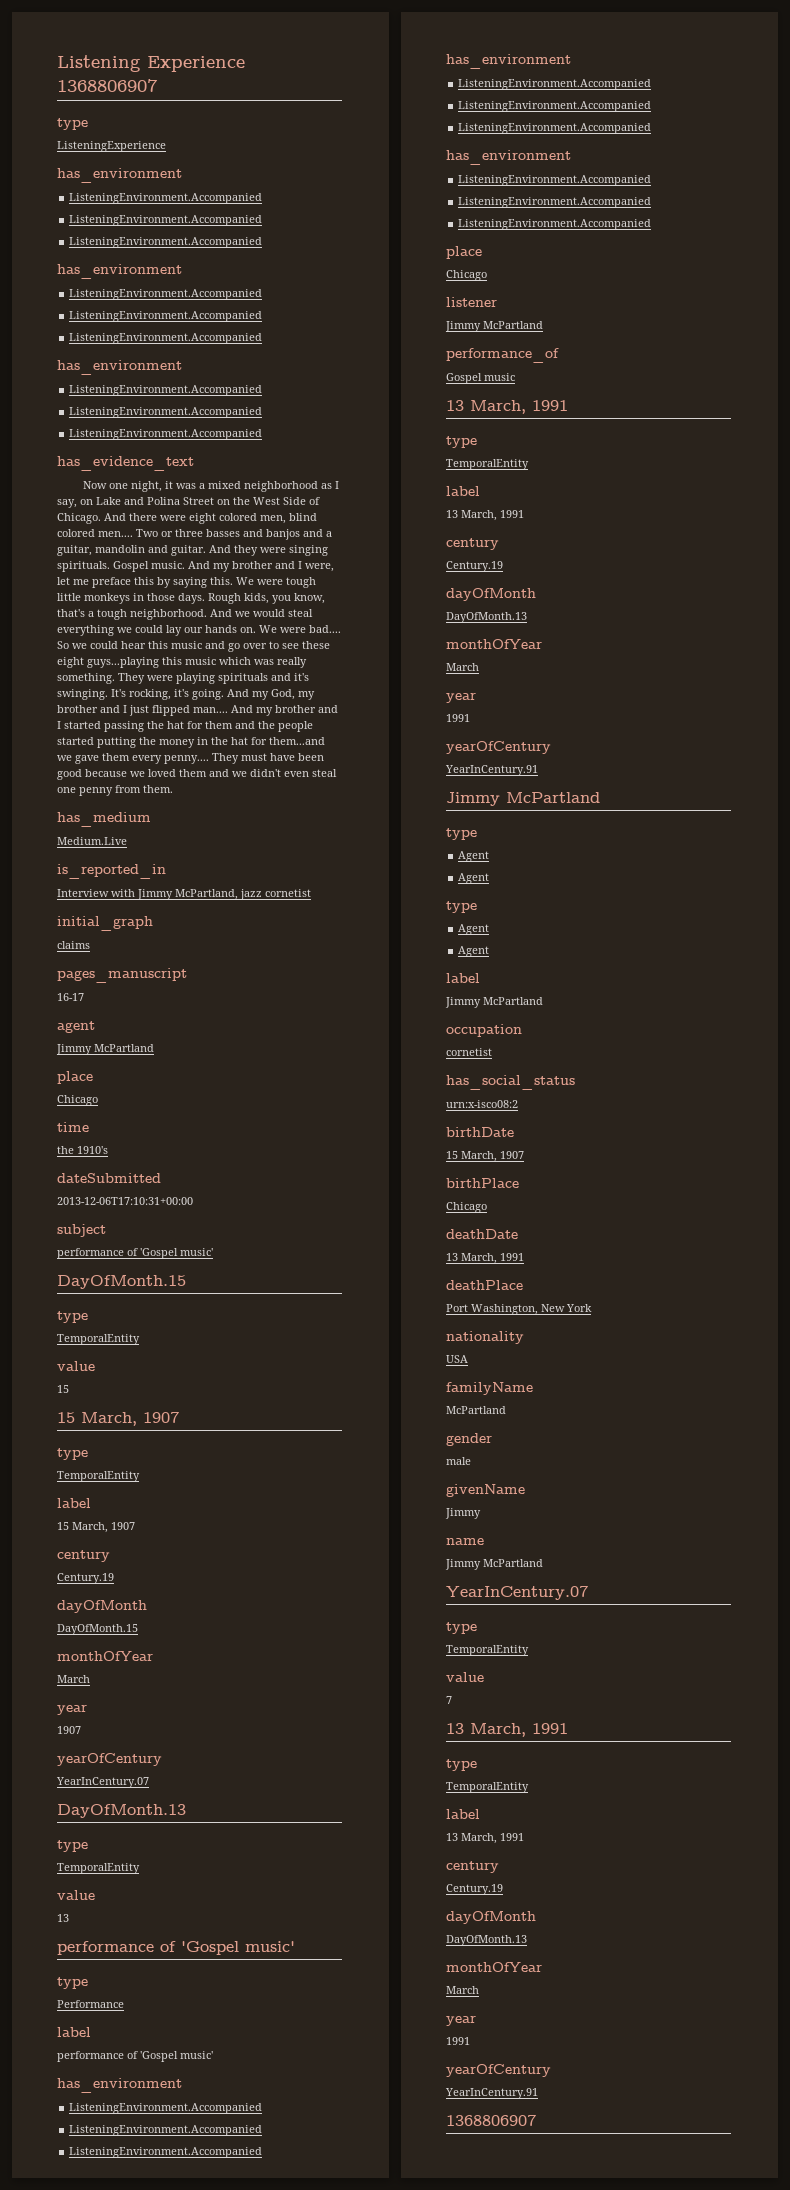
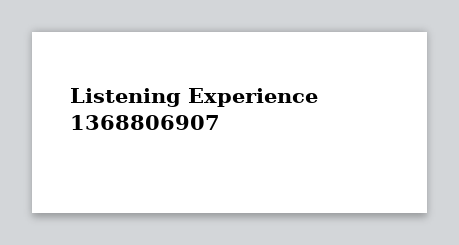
[57,118,88,130] [57,141,166,152] [57,168,182,183] [69,193,263,204] [69,215,263,226] [69,237,263,248] [57,264,182,279] [69,289,263,300] [69,311,263,322] [69,333,263,344] [57,360,182,375] [69,385,263,396] [69,407,263,418] [69,429,263,440] [57,456,194,471] [83,481,340,492] [57,497,320,508] [57,513,317,524] [57,529,332,540] [57,545,328,556] [57,561,334,572] [57,577,316,588] [57,593,325,604] [57,609,313,620] [57,625,341,636] [57,641,330,652] [57,657,307,668] [57,673,309,684] [57,689,315,700] [57,705,338,716] [57,721,313,732] [57,737,325,748] [57,753,324,764] [57,769,337,780] [57,785,173,796] [57,812,151,827] [57,837,127,845] [57,864,166,879] [57,889,311,900] [57,916,153,931] [57,941,90,949] [57,968,187,983] [57,993,84,1001] [57,1021,95,1033] [56,1044,154,1055] [57,1071,93,1084] [57,1095,98,1106] [57,1122,89,1132] [57,1146,108,1154] [57,1173,161,1183] [57,1197,193,1205] [57,1224,106,1237] [57,1248,213,1259] [57,1275,186,1289] [57,1311,88,1323] [57,1334,140,1345] [57,1361,95,1371] [57,1385,69,1393] [57,1412,179,1426] [57,1448,88,1460] [57,1471,140,1482] [57,1498,91,1508] [57,1522,135,1533] [57,1550,110,1562] [57,1573,114,1584] [57,1600,147,1613] [57,1624,138,1635] [57,1651,153,1661] [57,1675,90,1683] [57,1705,87,1715] [57,1726,81,1734] [57,1753,162,1766] [56,1777,149,1788] [57,1804,186,1818] [57,1840,88,1852] [57,1863,140,1874] [57,1890,95,1900] [57,1914,69,1922] [57,1941,295,1955] [57,1977,88,1989] [57,2000,124,2008] [57,2027,91,2037] [57,2051,213,2062] [57,2078,182,2093] [69,2103,263,2114] [69,2125,263,2136] [69,2147,263,2158] [446,54,571,69] [458,79,652,90] [458,101,652,112] [458,123,652,134] [446,150,571,165] [458,175,652,186] [458,197,652,208] [458,219,652,230] [446,246,482,259] [446,270,487,281] [446,297,497,307] [445,321,543,332] [446,348,559,363] [446,373,515,384] [446,400,568,414] [446,436,477,448] [446,459,529,470] [446,486,480,496] [446,510,524,521] [446,538,499,550] [446,561,503,572] [446,588,536,601] [446,612,527,623] [446,639,542,649] [446,663,479,671] [446,693,476,703] [446,714,470,722] [446,741,551,754] [445,765,538,776] [446,792,600,806] [446,828,477,840] [458,851,490,862] [458,873,490,884] [446,901,477,913] [458,924,490,935] [458,946,490,957] [446,973,480,983] [445,997,543,1008] [446,1024,522,1037] [446,1048,492,1056] [446,1075,575,1090] [446,1100,518,1108] [446,1127,514,1137] [446,1151,524,1162] [446,1178,519,1188] [446,1202,487,1213] [446,1229,518,1239] [446,1253,524,1264] [446,1280,523,1290] [446,1304,592,1315] [446,1331,524,1344] [446,1355,468,1363] [446,1382,533,1395] [446,1406,506,1414] [446,1433,492,1446] [446,1457,471,1465] [446,1484,525,1497] [445,1508,481,1519] [446,1538,484,1545] [445,1559,543,1570] [446,1586,588,1600] [446,1622,477,1634] [446,1645,529,1656] [446,1672,484,1682] [446,1696,452,1704] [446,1723,568,1737] [446,1759,477,1771] [446,1782,529,1793] [446,1809,480,1819] [446,1833,524,1844] [446,1861,499,1873] [446,1884,503,1895] [446,1911,536,1924] [446,1935,527,1946] [446,1962,542,1972] [446,1986,479,1994] [446,2016,476,2026] [446,2037,470,2045] [446,2064,551,2077] [445,2088,538,2099] [446,2115,536,2126] // type // ListeningExperience // has_environment // ListeningEnvironment.Accompanied // ListeningEnvironment.Accompanied // ListeningEnvironment.Accompanied // has_environment // ListeningEnvironment.Accompanied // ListeningEnvironment.Accompanied // ListeningEnvironment.Accompanied // has_environment // ListeningEnvironment.Accompanied // ListeningEnvironment.Accompanied // ListeningEnvironment.Accompanied // has_evidence_text // Now one night, it was a mixed neighborhood as I say, on Lake and Polina Street on the West Side of Chicago. And there were eight colored men, blind colored men.... Two or three basses and banjos and a guitar, mandolin and guitar. And they were singing spirituals. Gospel music. And my brother and I were, let me preface this by saying this. We were tough little monkeys in those days. Rough kids, you know, that's a tough neighborhood. And we would steal everything we could lay our hands on. We were bad.... So we could hear this music and go over to see these eight guys...playing this music which was really something. They were playing spirituals and it's swinging. It's rocking, it's going. And my God, my brother and I just flipped man.... And my brother and I started passing the hat for them and the people started putting the money in the hat for them...and we gave them every penny.... They must have been good because we loved them and we didn't even steal one penny from them. // has_medium // Medium.Live // is_reported_in // Interview with Jimmy McPartland, jazz cornetist // initial_graph // claims // pages_manuscript // 16-17 // agent // Jimmy McPartland // place // Chicago // time // the 1910's // dateSubmitted // 2013-12-06T17:10:31+00:00 // subject // performance of 'Gospel music' // DayOfMonth.15 // type // TemporalEntity // value // 15 // 15 March, 1907 // type // TemporalEntity // label // 15 March, 1907 // century // Century.19 // dayOfMonth // DayOfMonth.15 // monthOfYear // March // year // 1907 // yearOfCentury // YearInCentury.07 // DayOfMonth.13 // type // TemporalEntity // value // 13 // performance of 'Gospel music' // type // Performance // label // performance of 'Gospel music' // has_environment // ListeningEnvironment.Accompanied // ListeningEnvironment.Accompanied // ListeningEnvironment.Accompanied // has_environment // ListeningEnvironment.Accompanied // ListeningEnvironment.Accompanied // ListeningEnvironment.Accompanied // has_environment // ListeningEnvironment.Accompanied // ListeningEnvironment.Accompanied // ListeningEnvironment.Accompanied // place // Chicago // listener // Jimmy McPartland // performance_of // Gospel music // 13 March, 1991 // type // TemporalEntity // label // 13 March, 1991 // century // Century.19 // dayOfMonth // DayOfMonth.13 // monthOfYear // March // year // 1991 // yearOfCentury // YearInCentury.91 // Jimmy McPartland // type // Agent // Agent // type // Agent // Agent // label // Jimmy McPartland // occupation // cornetist // has_social_status // urn:x-isco08:2 // birthDate // 15 March, 1907 // birthPlace // Chicago // deathDate // 13 March, 1991 // deathPlace // Port Washington, New York // nationality // USA // familyName // McPartland // gender // male // givenName // Jimmy // name // Jimmy McPartland // YearInCentury.07 // type // TemporalEntity // value // 7 // 13 March, 1991 // type // TemporalEntity // label // 13 March, 1991 // century // Century.19 // dayOfMonth // DayOfMonth.13 // monthOfYear // March // year // 1991 // yearOfCentury // YearInCentury.91 // 1368806907 -> (220, 122) none

